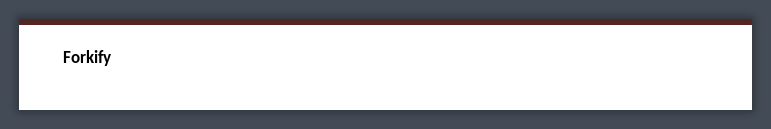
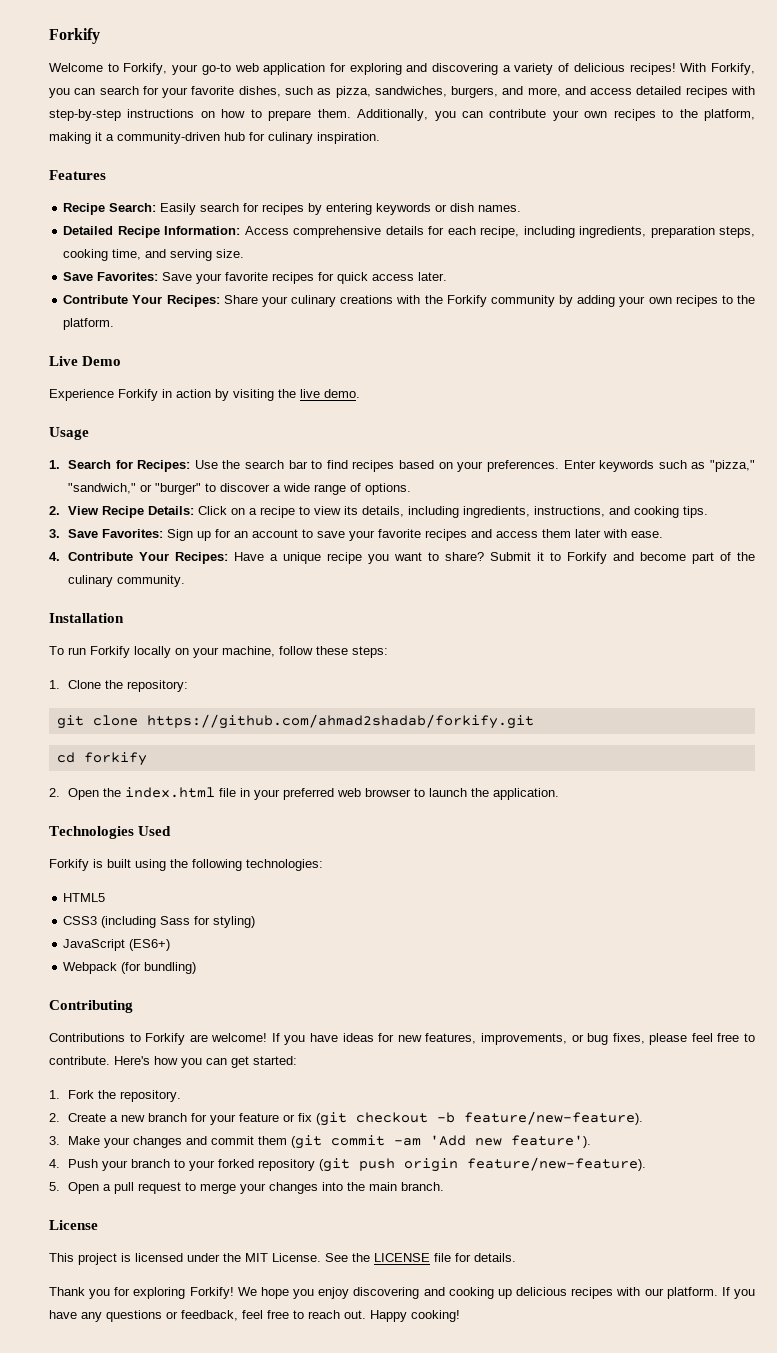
[63,50,111,66] Forkify -> [49,28,100,44] [49,63,755,75] [49,86,756,98] [49,109,755,121] [49,132,380,144] [49,170,106,180] [63,203,522,215] [63,226,756,238] [63,249,245,261] [63,272,448,284] [63,295,755,307] [63,318,115,330] [49,356,122,366] [49,389,360,401] [49,427,89,440] [49,460,756,472] [67,483,411,495] [49,506,708,518] [49,529,663,541] [49,552,755,564] [67,575,185,587] [49,613,124,623] [49,646,388,658] [49,680,188,692] [56,714,534,729] [56,752,147,766] [49,787,559,800] [49,826,172,839] [49,859,323,871] [63,893,106,902] [63,916,256,928] [63,939,171,951] [63,962,197,974] [49,1000,133,1013] [49,1033,755,1045] [49,1056,297,1068] [49,1090,181,1102] [49,1111,643,1126] [49,1135,591,1149] [49,1157,646,1172] [49,1182,444,1194] [49,1220,98,1230] [49,1253,516,1265] [49,1287,755,1299] [49,1310,460,1322] Forkify // Welcome to Forkify, your go-to web application for exploring and discovering a variety of delicious recipes! With Forkify, you can search for your favorite dishes, such as pizza, sandwiches, burgers, and more, and access detailed recipes with step-by-step instructions on how to prepare them. Additionally, you can contribute your own recipes to the platform, making it a community-driven hub for culinary inspiration. // Features // Recipe Search: Easily search for recipes by entering keywords or dish names. // Detailed Recipe Information: Access comprehensive details for each recipe, including ingredients, preparation steps, cooking time, and serving size. // Save Favorites: Save your favorite recipes for quick access later. // Contribute Your Recipes: Share your culinary creations with the Forkify community by adding your own recipes to the platform. // Live Demo // Experience Forkify in action by visiting the live demo. // Usage // 1. Search for Recipes: Use the search bar to find recipes based on your preferences. Enter keywords such as "pizza," "sandwich," or "burger" to discover a wide range of options. // 2. View Recipe Details: Click on a recipe to view its details, including ingredients, instructions, and cooking tips. // 3. Save Favorites: Sign up for an account to save your favorite recipes and access them later with ease. // 4. Contribute Your Recipes: Have a unique recipe you want to share? Submit it to Forkify and become part of the culinary community. // Installation // To run Forkify locally on your machine, follow these steps: // 1. Clone the repository: // git clone https://github.com/ahmad2shadab/forkify.git // cd forkify // 2. Open the index.html file in your preferred web browser to launch the application. // Technologies Used // Forkify is built using the following technologies: // HTML5 // CSS3 (including Sass for styling) // JavaScript (ES6+) // Webpack (for bundling) // Contributing // Contributions to Forkify are welcome! If you have ideas for new features, improvements, or bug fixes, please feel free to contribute. Here's how you can get started: // 1. Fork the repository. // 2. Create a new branch for your feature or fix (git checkout -b feature/new-feature). // 3. Make your changes and commit them (git commit -am 'Add new feature'). // 4. Push your branch to your forked repository (git push origin feature/new-feature). // 5. Open a pull request to merge your changes into the main branch. // License // This project is licensed under the MIT License. See the LICENSE file for details. // Thank you for exploring Forkify! We hope you enjoy discovering and cooking up delicious recipes with our platform. If you have any questions or feedback, feel free to reach out. Happy cooking!

